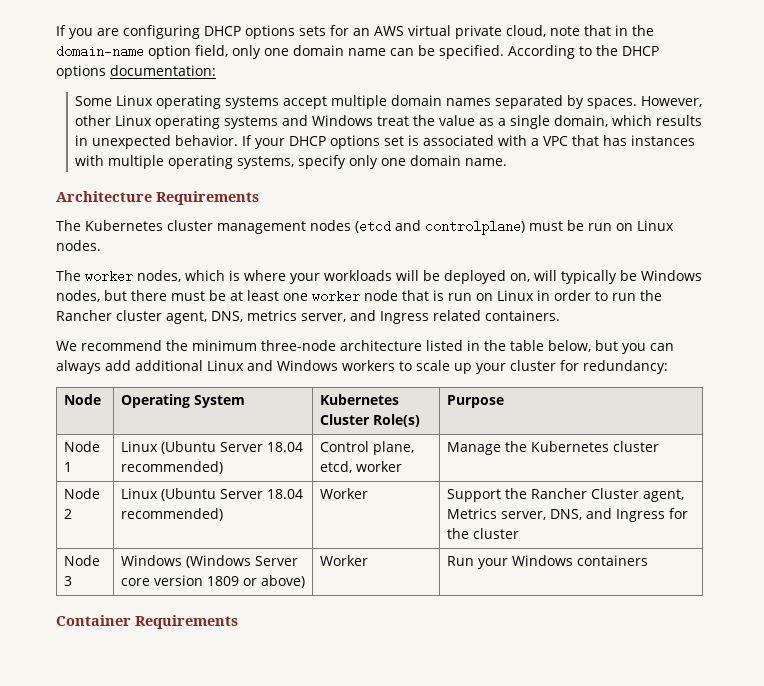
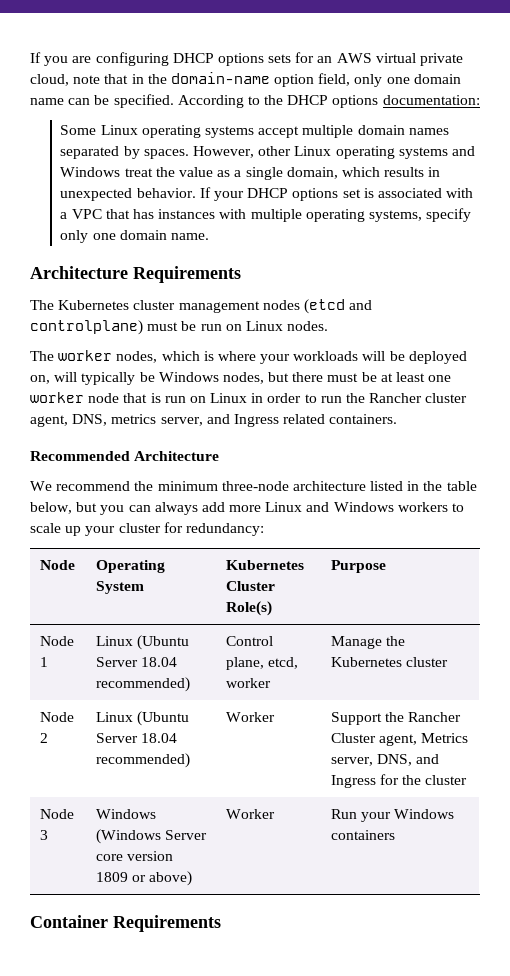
(560, 315) none -> [30,451,220,461] // Recommended Architecture
[135,360,203,371] additional -> [229,505,262,512] more

